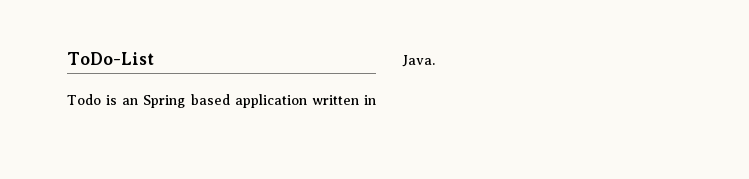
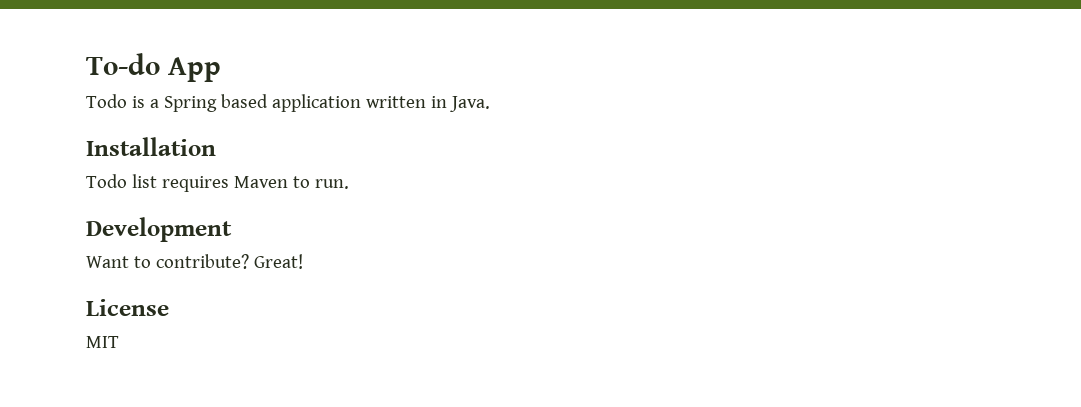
[67,52,154,65] ToDo-List -> [86,53,221,82] To-do App
[122,98,139,105] an -> [149,99,159,108] a
(435, 61) none -> [86,137,216,156] [86,174,349,192] [86,217,232,242] [86,254,303,269] [86,299,169,316] [86,336,119,348] // Installation // Todo list requires Maven to run. // Development // Want to contribute? Great! // License // MIT

